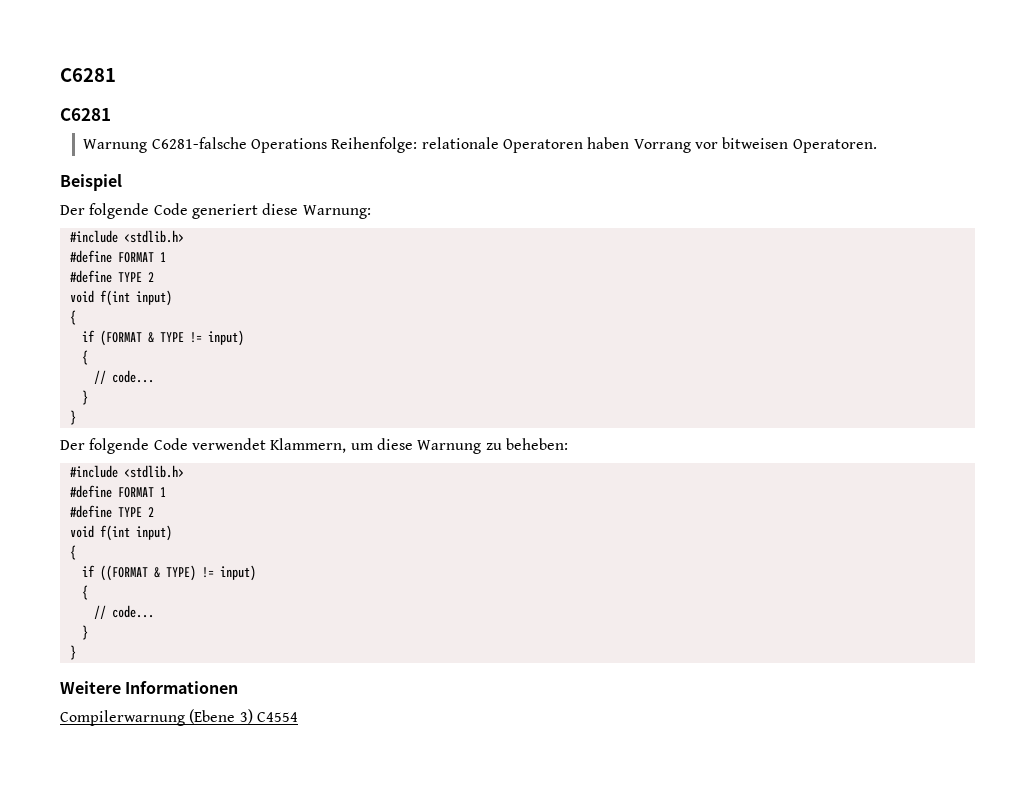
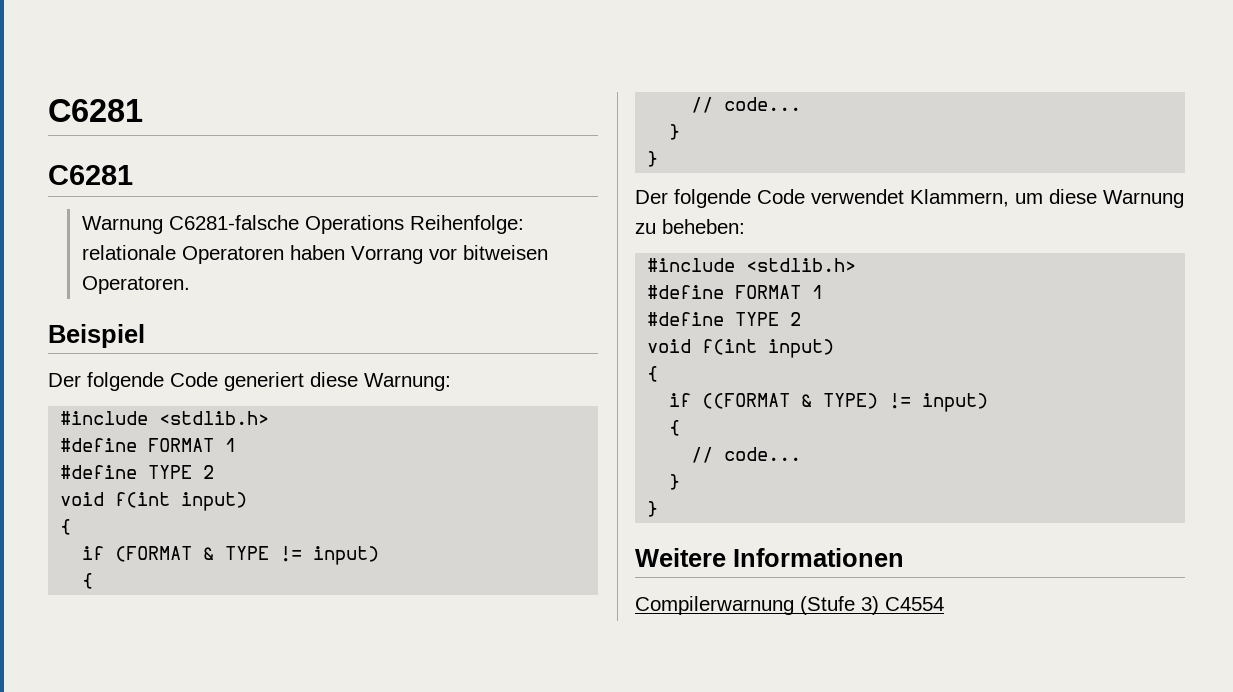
[189,709,236,724] (Ebene -> [800,596,855,615] (Stufe

